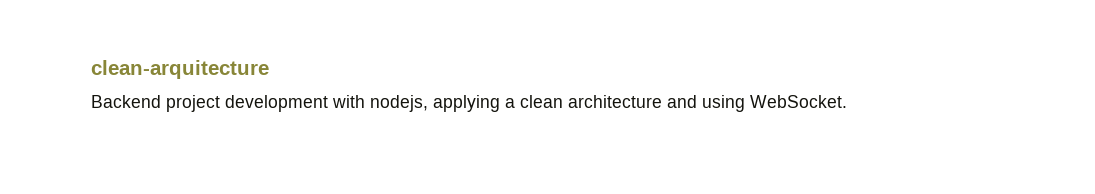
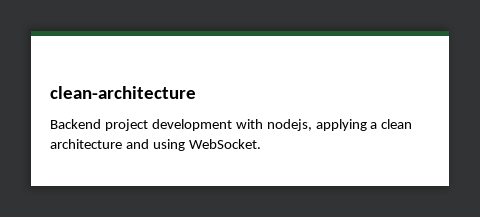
[91,60,269,79] clean-arquitecture -> [50,86,196,99] clean-architecture

